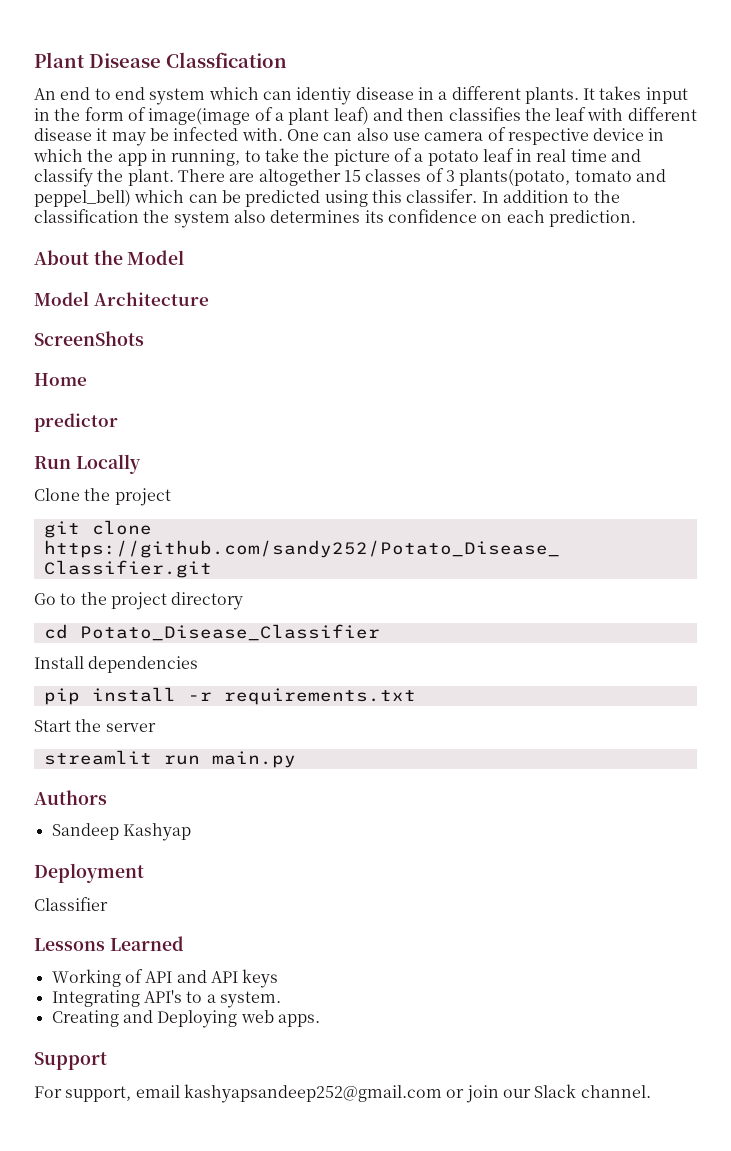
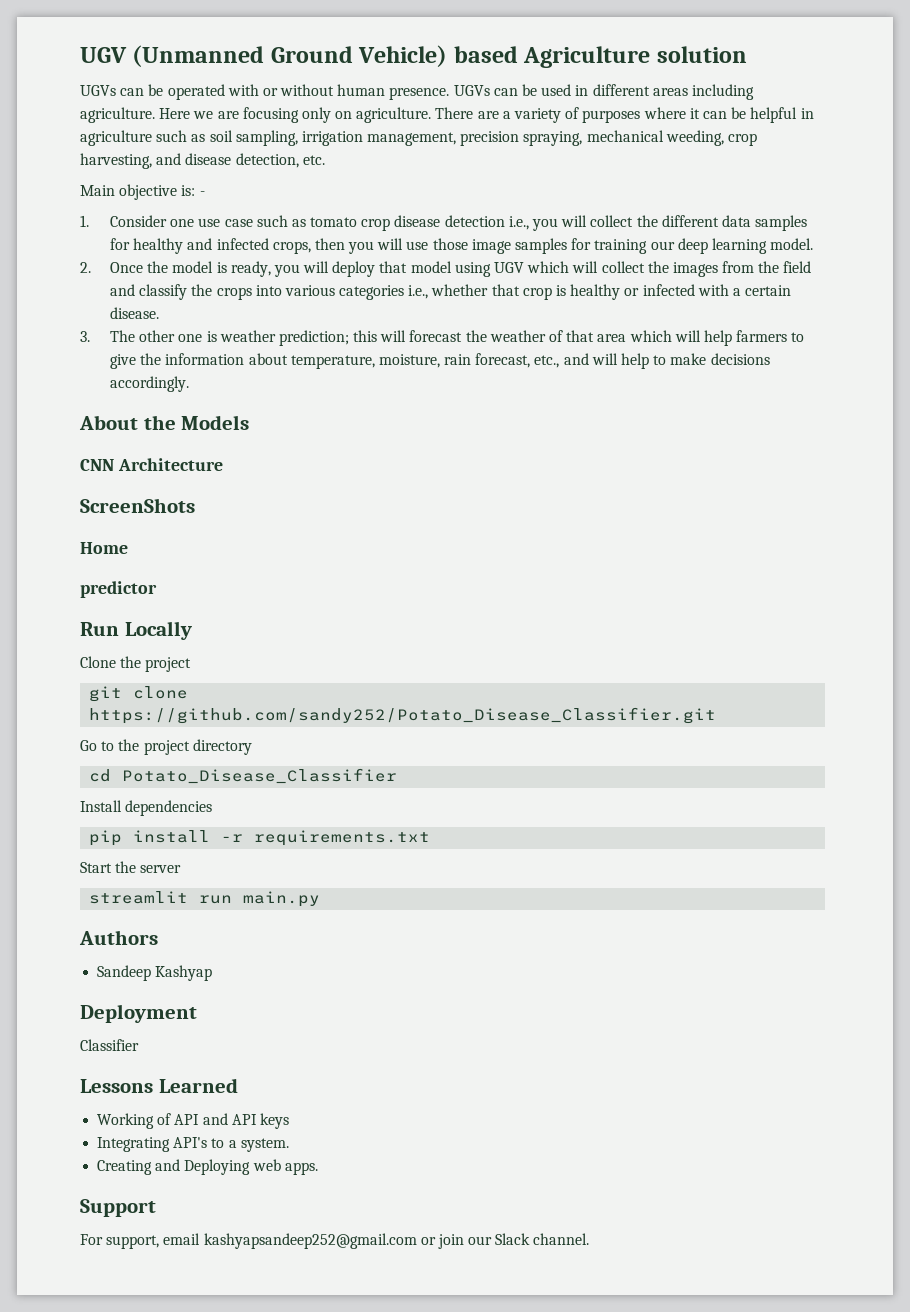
[34,52,287,68] [34,86,688,105] [34,107,697,125] [34,127,665,146] [33,148,642,166] [34,168,666,187] [34,189,620,207] [34,209,636,228] Plant Disease Classfication // An end to end system which can identiy disease in a different plants. It takes input in the form of image(image of a plant leaf) and then classifies the leaf with different disease it may be infected with. One can also use camera of respective device in which the app in running, to take the picture of a potato leaf in real time and classify the plant. There are altogether 15 classes of 3 plants(potato, tomato and peppel_bell) which can be predicted using this classifer. In addition to the classification the system also determines its confidence on each prediction. -> [80,45,747,68] [80,84,754,100] [80,107,814,123] [80,130,758,146] [80,153,325,169] [80,184,205,200] [80,215,808,231] [109,238,814,254] [80,261,812,277] [109,284,792,300] [109,307,159,319] [80,330,805,346] [109,353,770,369] [109,376,189,392] UGV (Unmanned Ground Vehicle) based Agriculture solution // UGVs can be operated with or without human presence. UGVs can be used in different areas including agriculture. Here we are focusing only on agriculture. There are a variety of purposes where it can be helpful in agriculture such as soil sampling, irrigation management, precision spraying, mechanical weeding, crop harvesting, and disease detection, etc. // Main objective is: - // 1. Consider one use case such as tomato crop disease detection i.e., you will collect the different data samples for healthy and infected crops, then you will use those image samples for training our deep learning model. // 2. Once the model is ready, you will deploy that model using UGV which will collect the images from the field and classify the crops into various categories i.e., whether that crop is healthy or infected with a certain disease. // 3. The other one is weather prediction; this will forecast the weather of that area which will help farmers to give the information about temperature, moisture, rain forecast, etc., and will help to make decisions accordingly.
[127,250,185,265] [34,291,89,306] Model // Model -> [181,415,250,430] [80,459,114,471] Models // CNN

